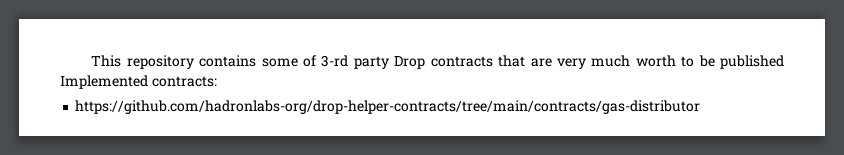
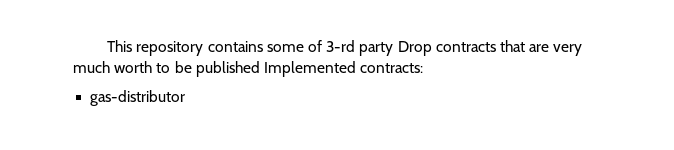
[75,100,701,114] https://github.com/hadronlabs-org/drop-helper-contracts/tree/main/contracts/gas-distributor -> [90,90,186,106] gas-distributor

